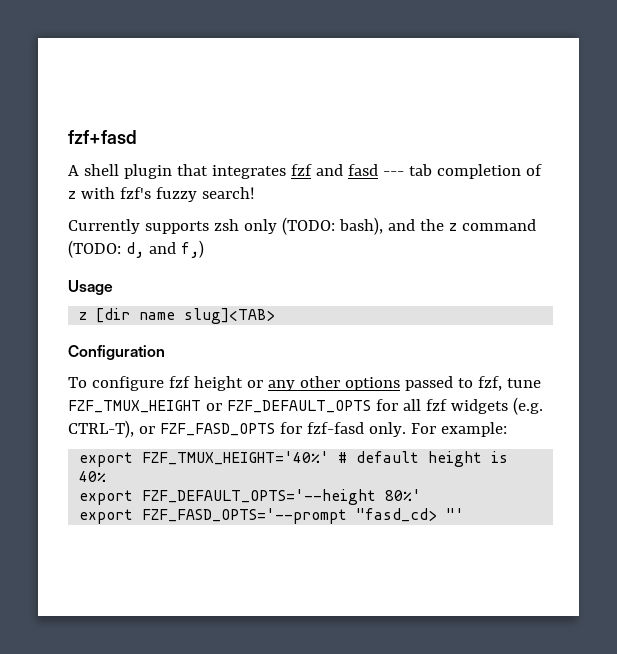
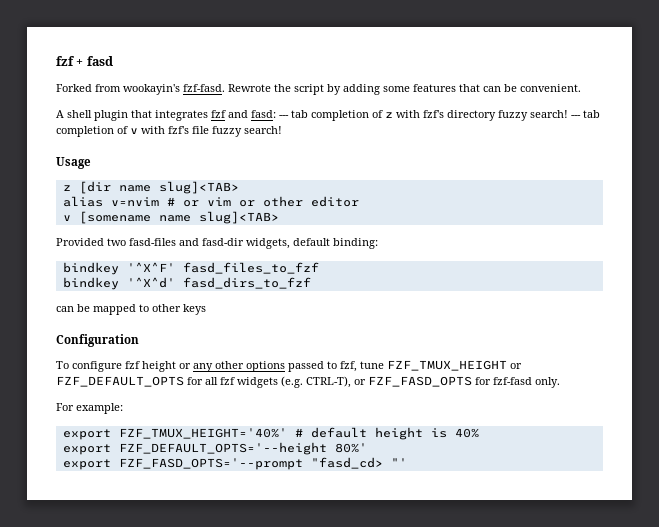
[68,130,137,144] fzf+fasd -> [56,56,113,66] [56,84,581,95] fzf + fasd // Forked from wookayin's fzf-fasd. Rewrote the script by adding some features that can be convenient.
[347,164,378,176] fasd -> [251,110,276,118] fasd:
[155,187,255,202] [68,217,536,235] [68,240,204,258] fuzzy search! // Currently supports zsh only (TODO: bash), and the z command (TODO: d, and f,) -> [447,110,600,121] [56,126,282,137] directory fuzzy search! --- tab completion of v with fzf's file fuzzy search!
(276, 316) none -> [62,196,359,207] [62,211,279,224] [56,238,378,249] [62,262,319,275] [62,277,311,290] [56,304,206,315] // alias v=nvim # or vim or other editor // v [somename name slug]<TAB> // Provided two fasd-files and fasd-dir widgets, default binding: // bindkey '^X^F' fasd_files_to_fzf // bindkey '^X^d' fasd_dirs_to_fzf // can be mapped to other keys
(406, 429) none -> (560, 382) //

